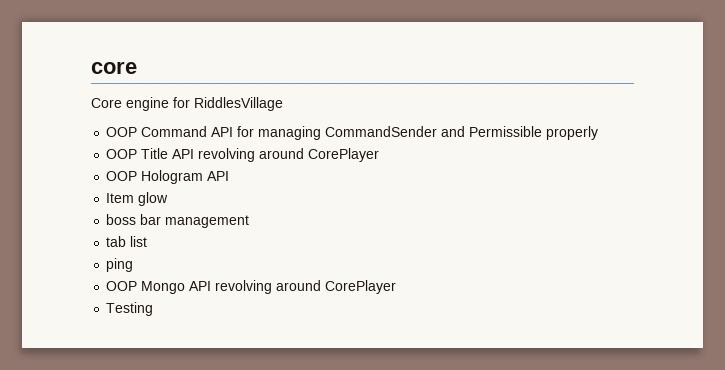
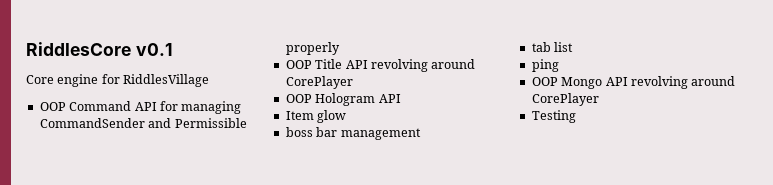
[91,61,137,74] core -> [26,42,173,56] RiddlesCore v0.1

